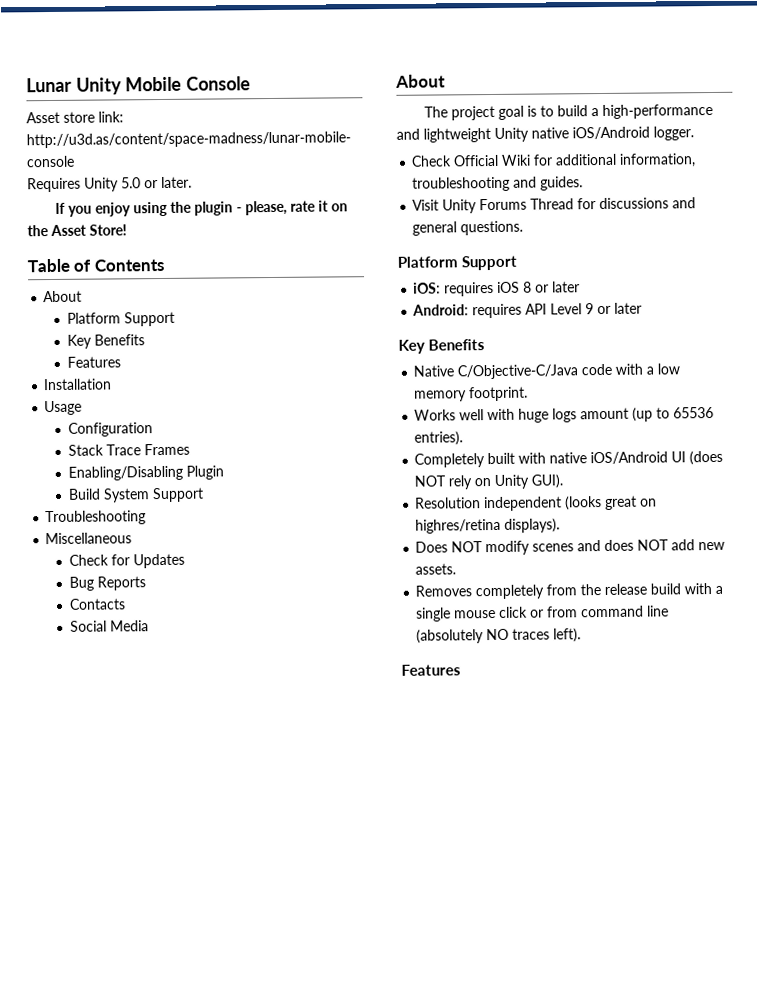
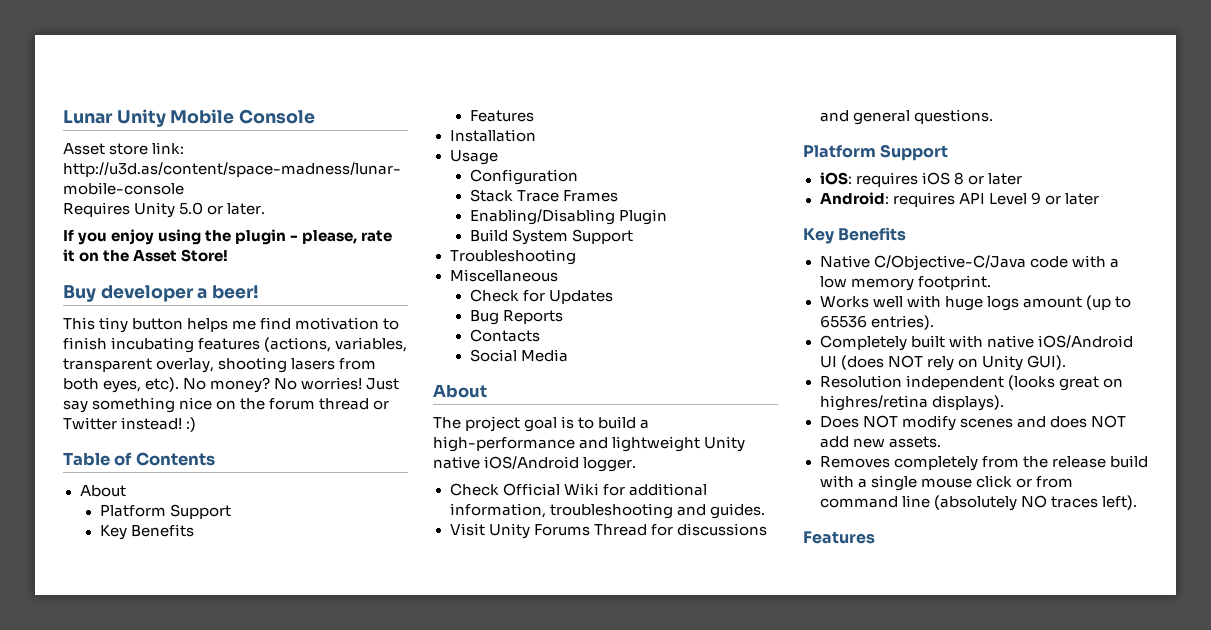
(127, 230) none -> [63,285,260,302] [63,317,400,333] [63,337,408,353] [63,357,377,373] [63,377,400,393] [63,397,390,413] [63,417,197,432] // Buy developer a beer! // This tiny button helps me find motivation to finish incubating features (actions, variables, transparent overlay, shooting lasers from both eyes, etc). No money? No worries! Just say something nice on the forum thread or Twitter instead! :)

